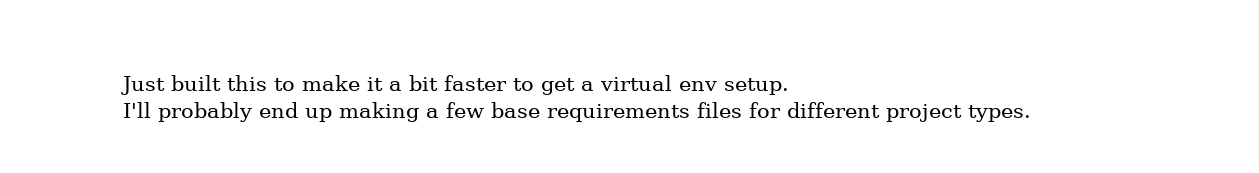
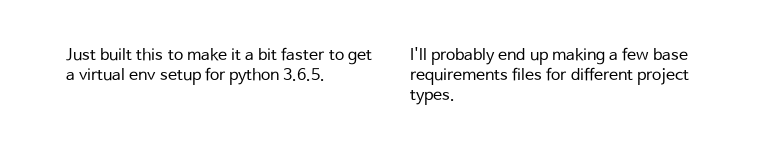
[723,78,789,95] setup. -> [159,67,326,85] setup for python 3.6.5.

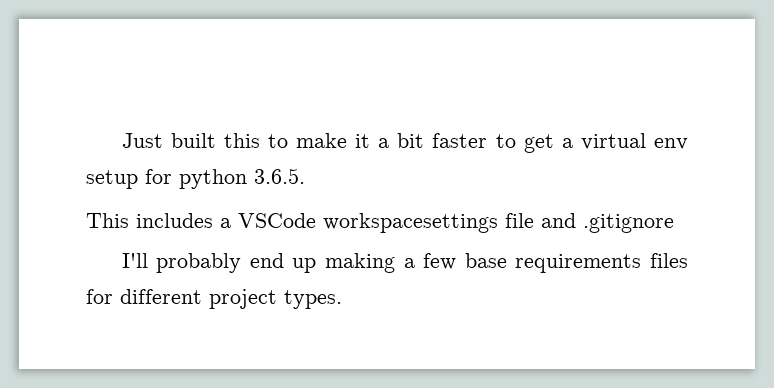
(326, 74) none -> [86,213,674,233] // This includes a VSCode workspacesettings file and .gitignore

